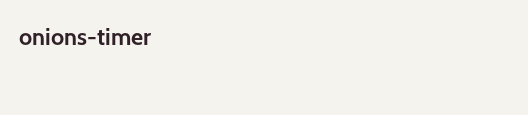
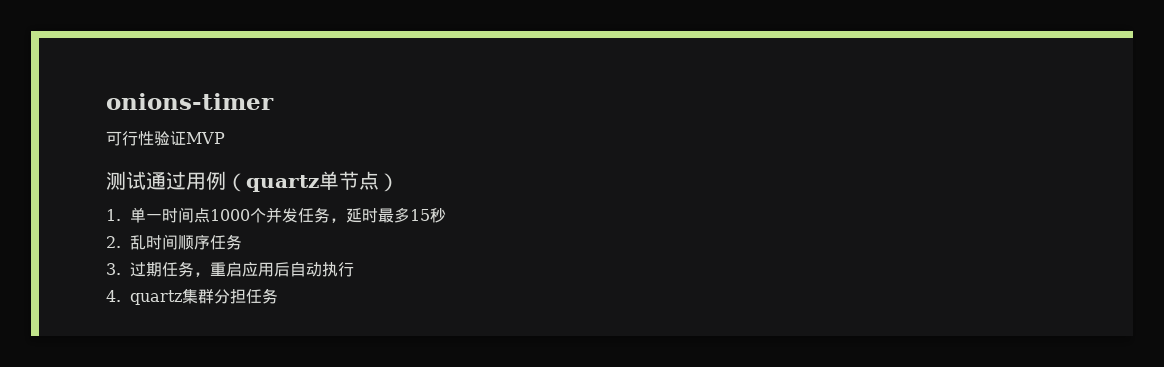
(152, 36) none -> [106,131,225,146] [106,171,399,192] [106,207,447,223] [106,234,243,250] [106,261,355,277] [106,288,279,305] // 可行性验证MVP // 测试通过用例（quartz单节点） // 1.单一时间点1000个并发任务，延时最多15秒 // 2.乱时间顺序任务 // 3.过期任务，重启应用后自动执行 // 4. quartz集群分担任务

